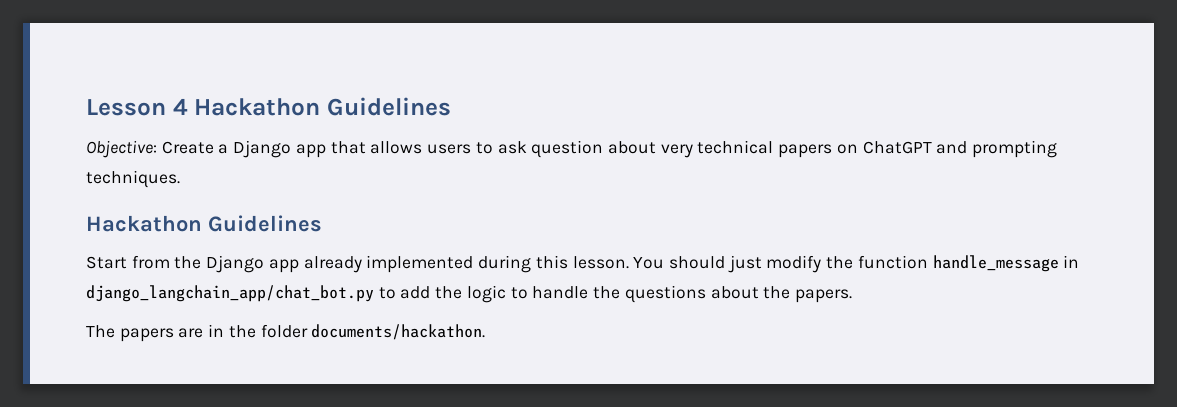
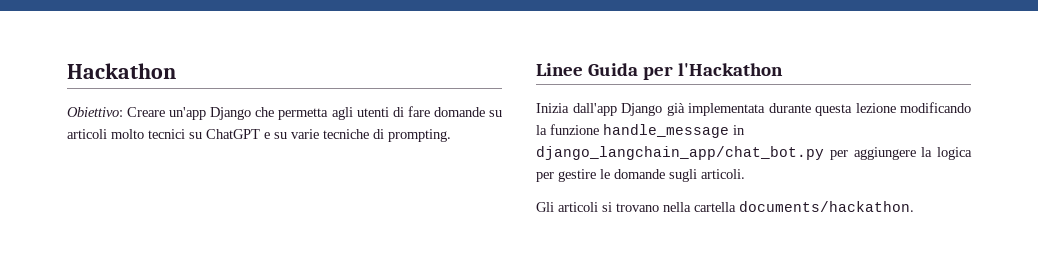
[86,97,451,116] [86,140,1058,158] [86,170,180,188] [86,215,322,232] [86,255,1080,273] [86,285,852,303] [86,324,308,342] Lesson 4 Hackathon Guidelines // Objective: Create a Django app that allows users to ask question about very technical papers on ChatGPT and prompting techniques. // Hackathon Guidelines // Start from the Django app already implemented during this lesson. You should just modify the function handle_message in django_langchain_app/chat_bot.py to add the logic to handle the questions about the papers. // The papers are in the folder -> [67,63,176,79] [67,106,502,120] [67,129,451,142] [536,63,783,80] [536,102,971,116] [536,124,745,138] [536,146,972,160] [536,169,745,182] [536,202,736,212] Hackathon // Obiettivo: Creare un'app Django che permetta agli utenti di fare domande su articoli molto tecnici su ChatGPT e su varie tecniche di prompting. // Linee Guida per l'Hackathon // Inizia dall'app Django già implementata durante questa lezione modificando la funzione handle_message in django_langchain_app/chat_bot.py per aggiungere la logica per gestire le domande sugli articoli. // Gli articoli si trovano nella cartella

